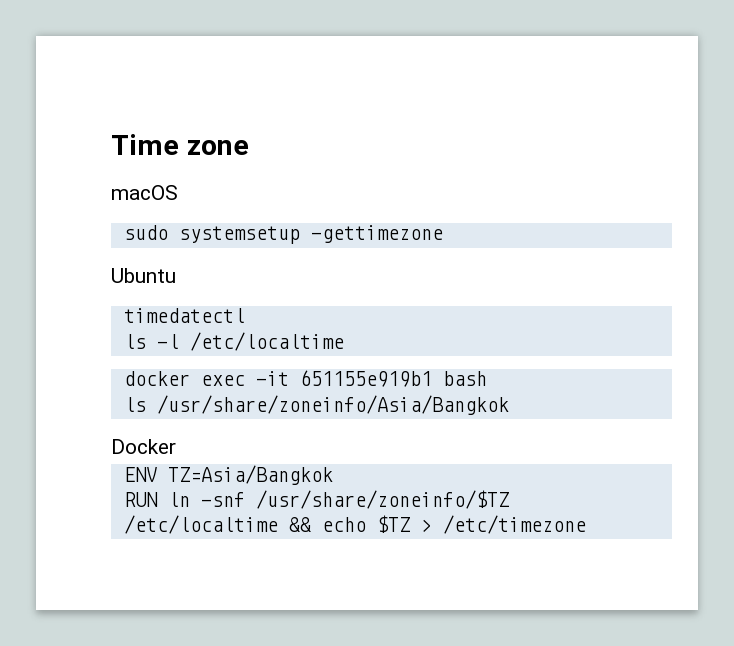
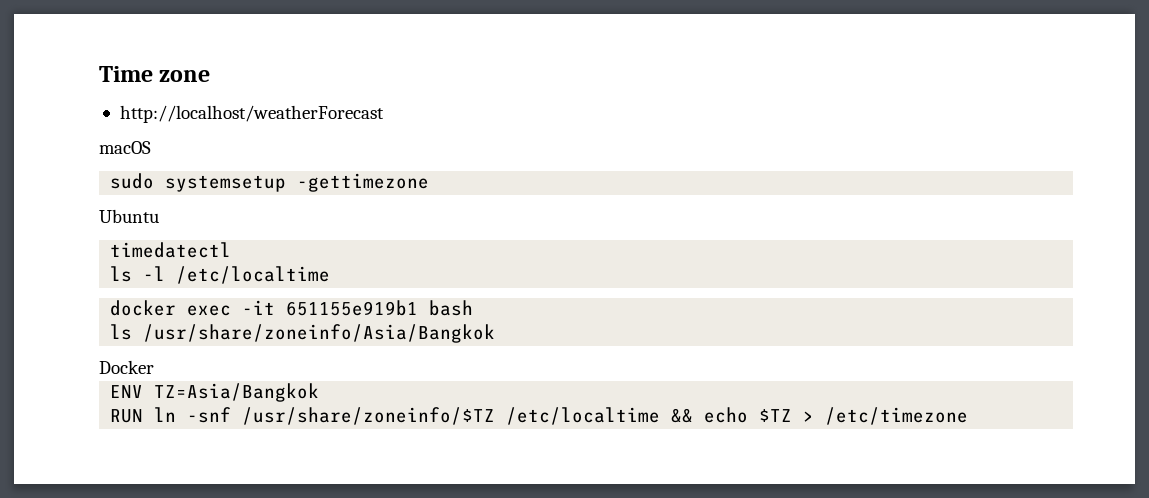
(249, 147) none -> [119,105,384,123] // http://localhost/weatherForecast

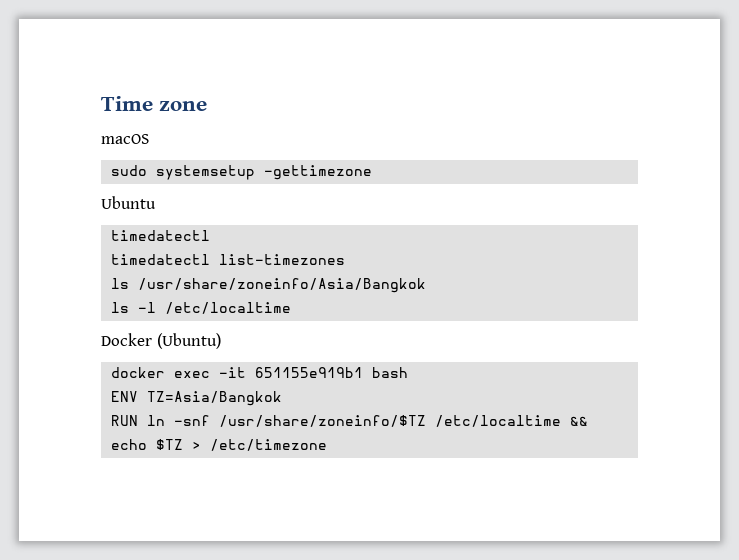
[119,105,384,123] // http://localhost/weatherForecast -> (208, 106) none
(232, 250) none -> [111,254,346,265] [111,278,427,293] // timedatectl list-timezones // ls /usr/share/zoneinfo/Asia/Bangkok
(331, 275) none -> [101,333,221,349] // Docker (Ubuntu)
[110,324,496,343] [99,360,154,374] // ls /usr/share/zoneinfo/Asia/Bangkok // Docker -> (409, 372) none

